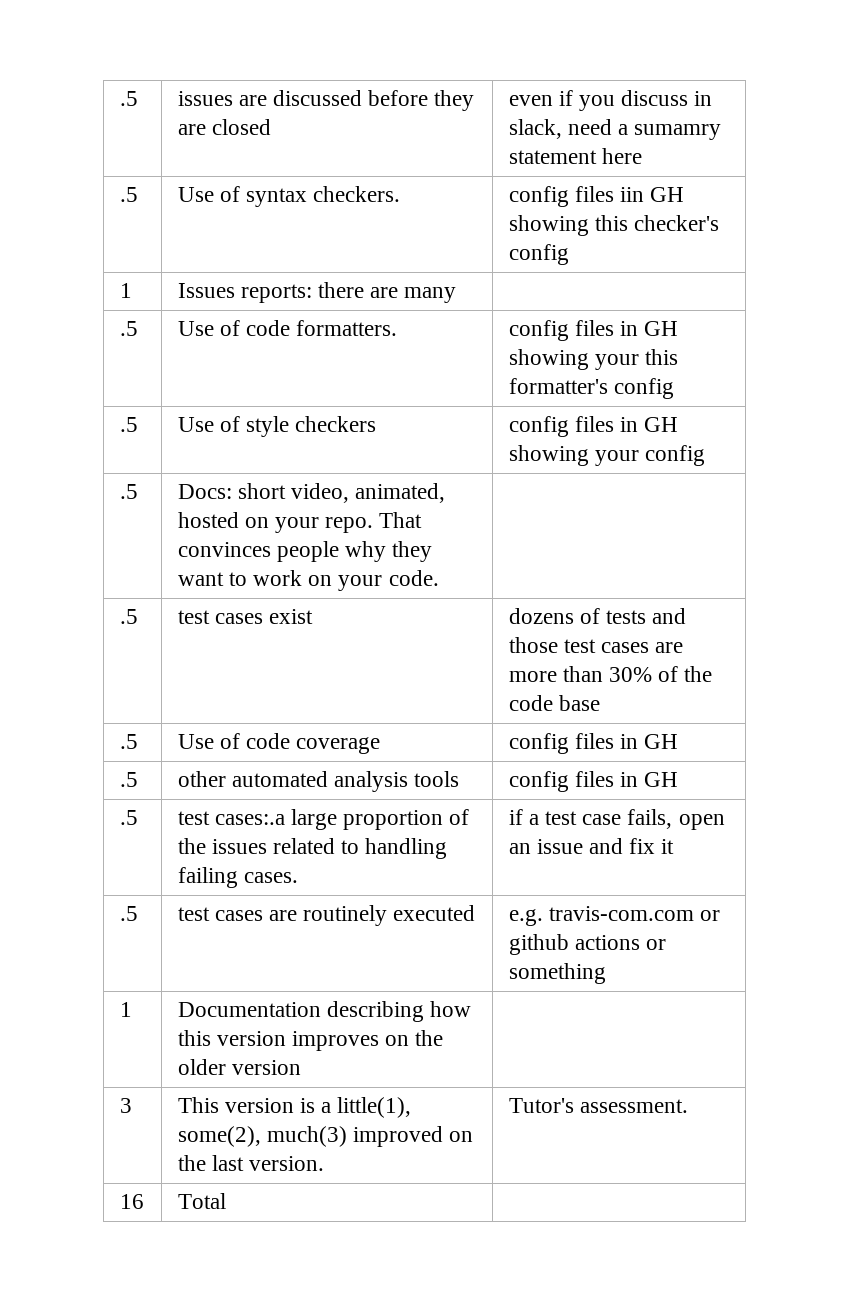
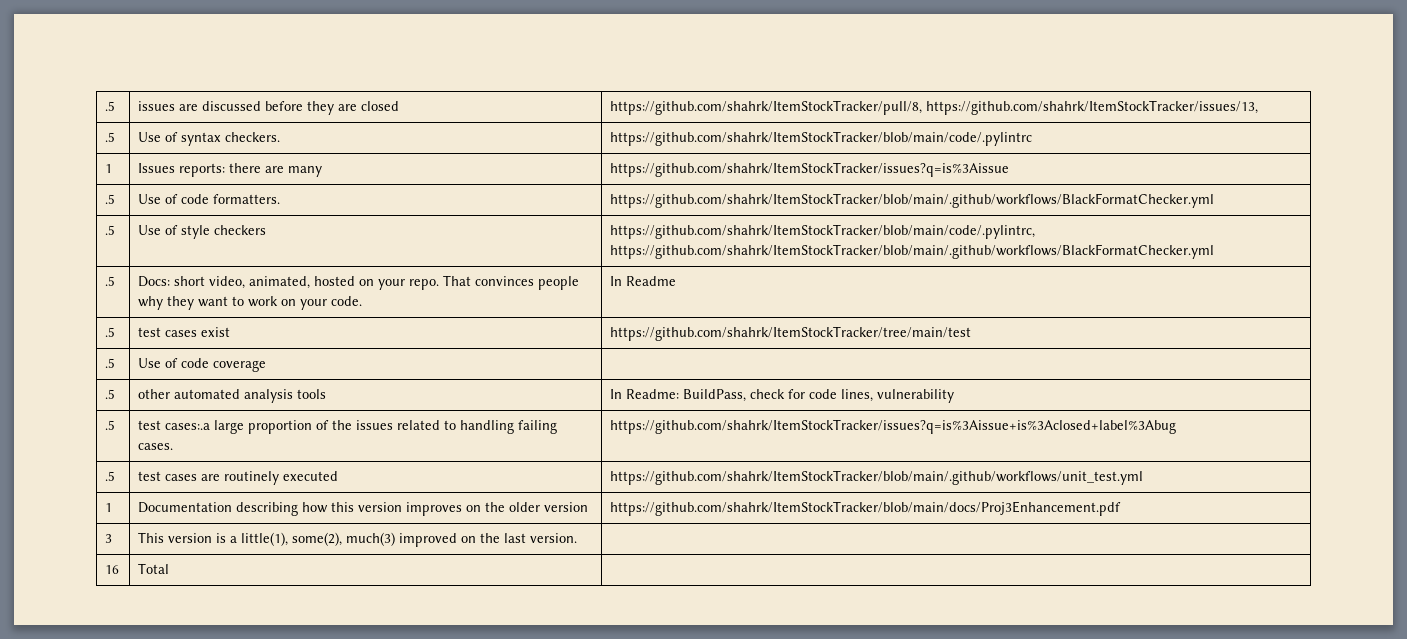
[508,90,713,111] [508,119,722,140] [508,148,642,164] even if you discuss in slack, need a sumamry statement here -> [610,100,1259,115] https://github.com/shahrk/ItemStockTracker/pull/8, https://github.com/shahrk/ItemStockTracker/issues/13,
[508,186,685,207] [508,215,720,236] [508,244,569,265] config files iin GH showing this checker's config -> [610,131,1033,146] https://github.com/shahrk/ItemStockTracker/blob/main/code/.pylintrc
(457, 295) none -> [610,162,1010,177] https://github.com/shahrk/ItemStockTracker/issues?q=is%3Aissue
[508,320,679,341] [508,349,679,370] [508,378,674,399] config files in GH showing your this formatter's config -> [610,193,1215,208] https://github.com/shahrk/ItemStockTracker/blob/main/.github/workflows/BlackFormatChecker.yml
[508,416,679,437] [508,445,706,466] config files in GH showing your config -> [610,224,1036,239] [610,244,1215,259] https://github.com/shahrk/ItemStockTracker/blob/main/code/.pylintrc, https://github.com/shahrk/ItemStockTracker/blob/main/.github/workflows/BlackFormatChecker.yml
(439, 578) none -> [610,276,677,286] In Readme
[508,608,687,624] [508,637,684,653] [508,666,713,682] [508,695,600,711] dozens of tests and those test cases are more than 30% of the code base -> [610,326,972,341] https://github.com/shahrk/ItemStockTracker/tree/main/test
[508,733,679,754] config files in GH -> (267, 366) none
[508,771,679,792] config files in GH -> [610,389,955,403] In Readme: BuildPass, check for code lines, vulnerability
[508,809,725,830] [508,838,675,854] if a test case fails, open an issue and fix it -> [610,419,1177,434] https://github.com/shahrk/ItemStockTracker/issues?q=is%3Aissue+is%3Aclosed+label%3Abug
[508,906,721,926] [508,934,667,955] [508,963,606,984] e.g. travis-com.com or github actions or something -> [610,470,1144,485] https://github.com/shahrk/ItemStockTracker/blob/main/.github/workflows/unit_test.yml
(301, 1067) none -> [610,501,1122,516] https://github.com/shahrk/ItemStockTracker/blob/main/docs/Proj3Enhancement.pdf
[508,1098,688,1113] Tutor's assessment. -> (578, 538) none

